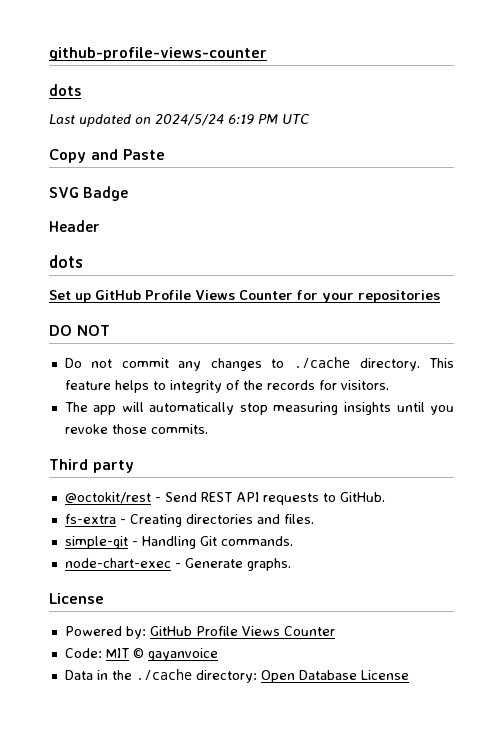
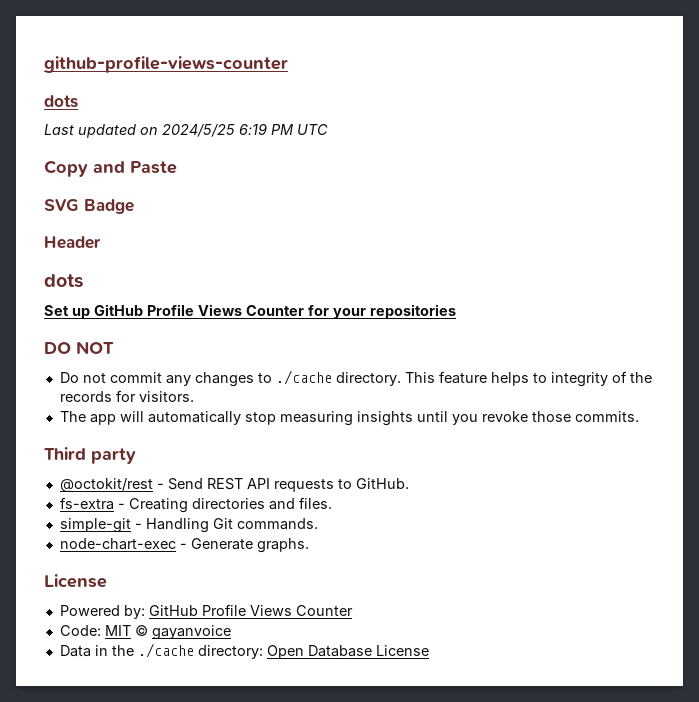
[155,114,224,126] 2024/5/24 -> [162,124,235,137] 2024/5/25

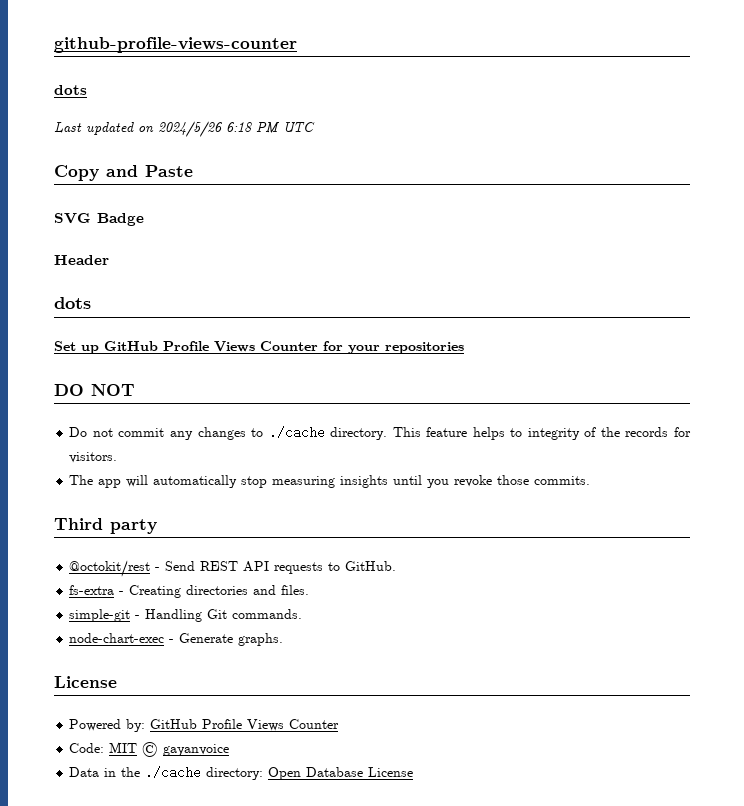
[162,123,268,137] 2024/5/25 6:19 -> [158,121,252,137] 2024/5/26 6:18

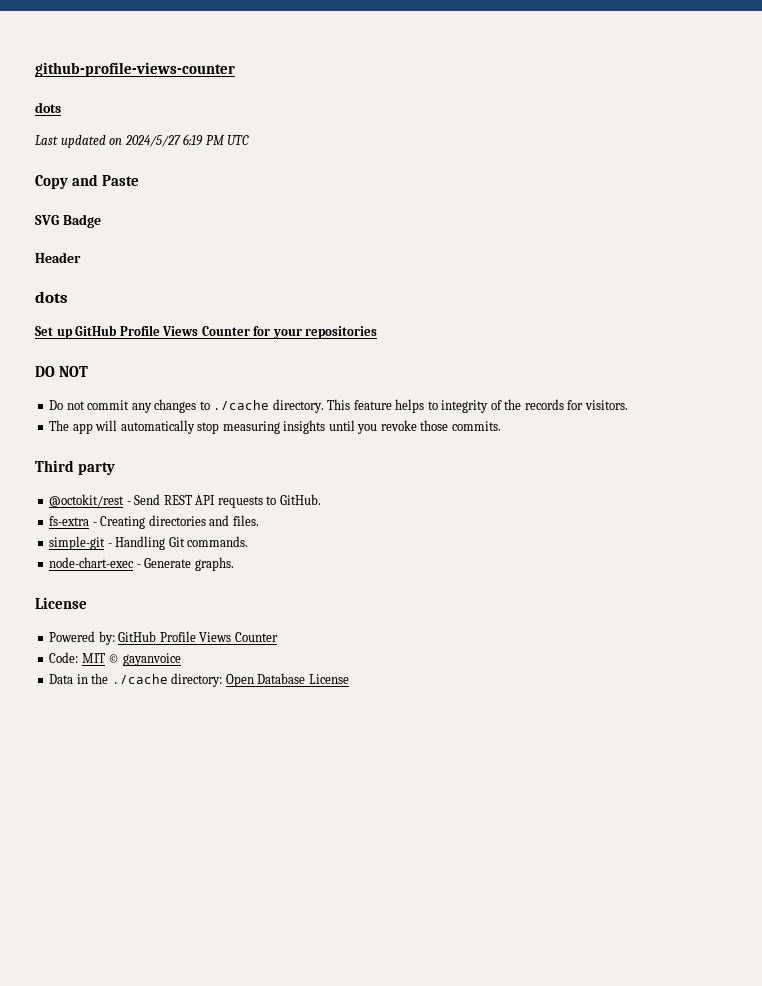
[158,121,252,137] 2024/5/26 6:18 -> [124,134,204,147] 2024/5/27 6:19

